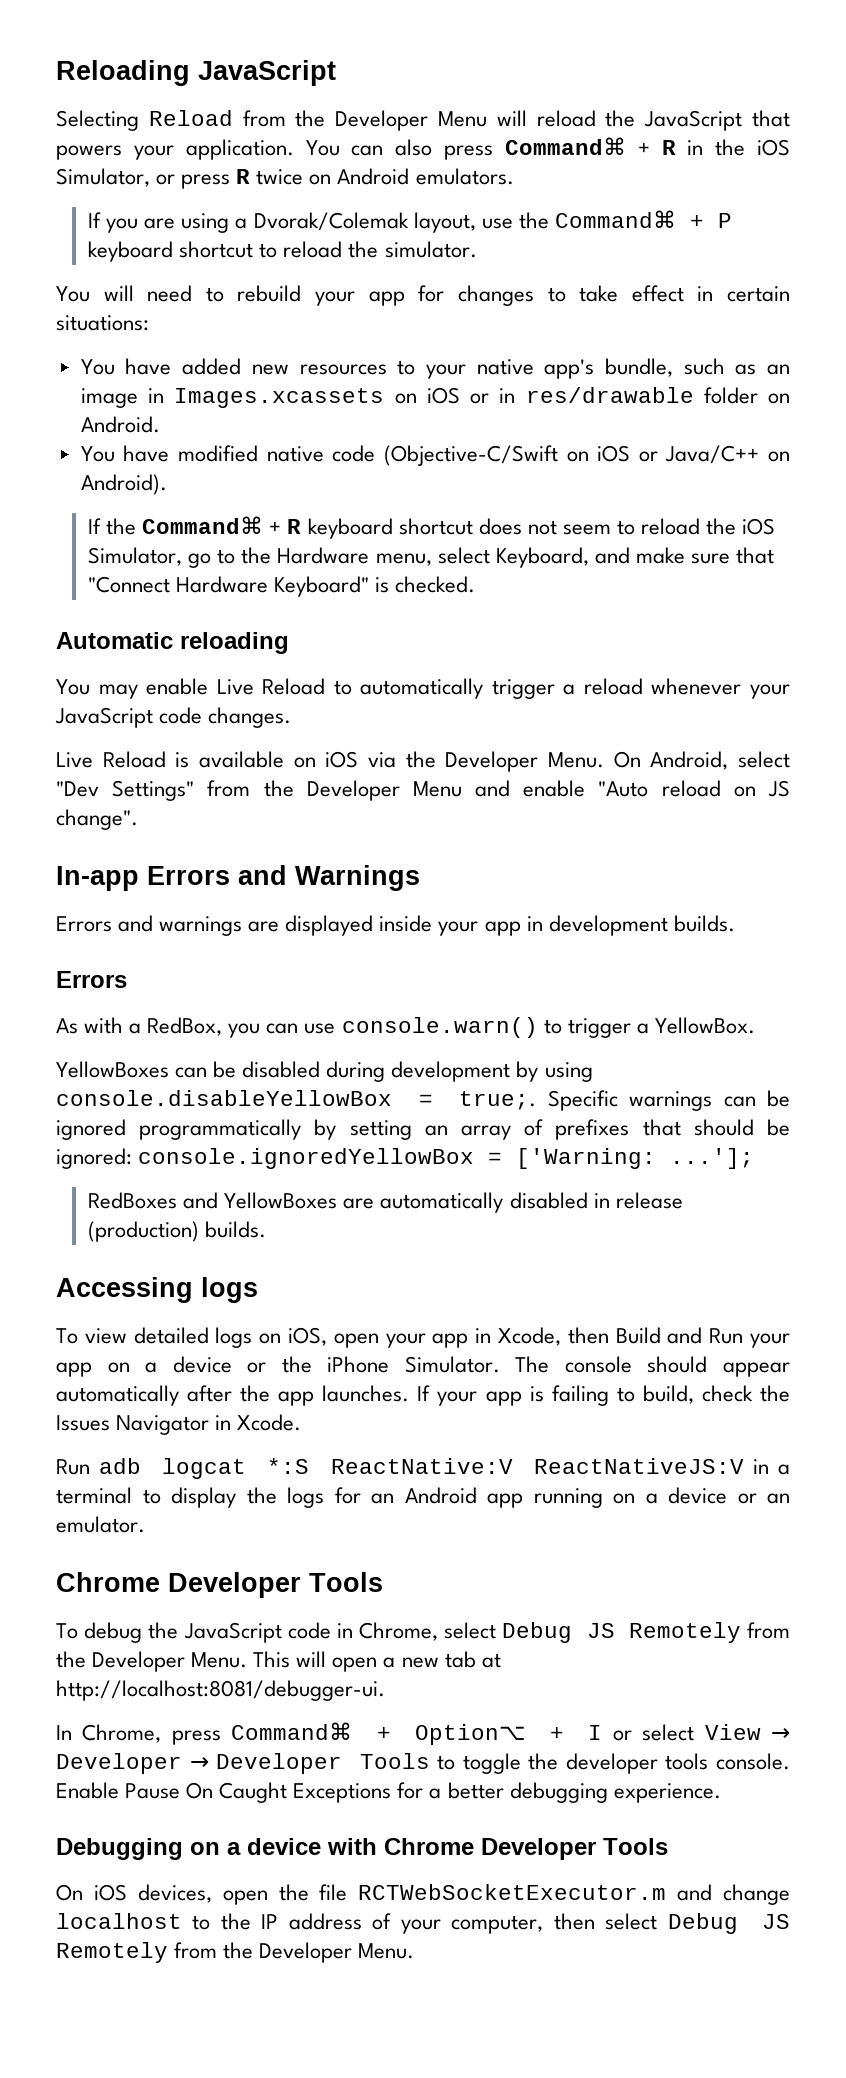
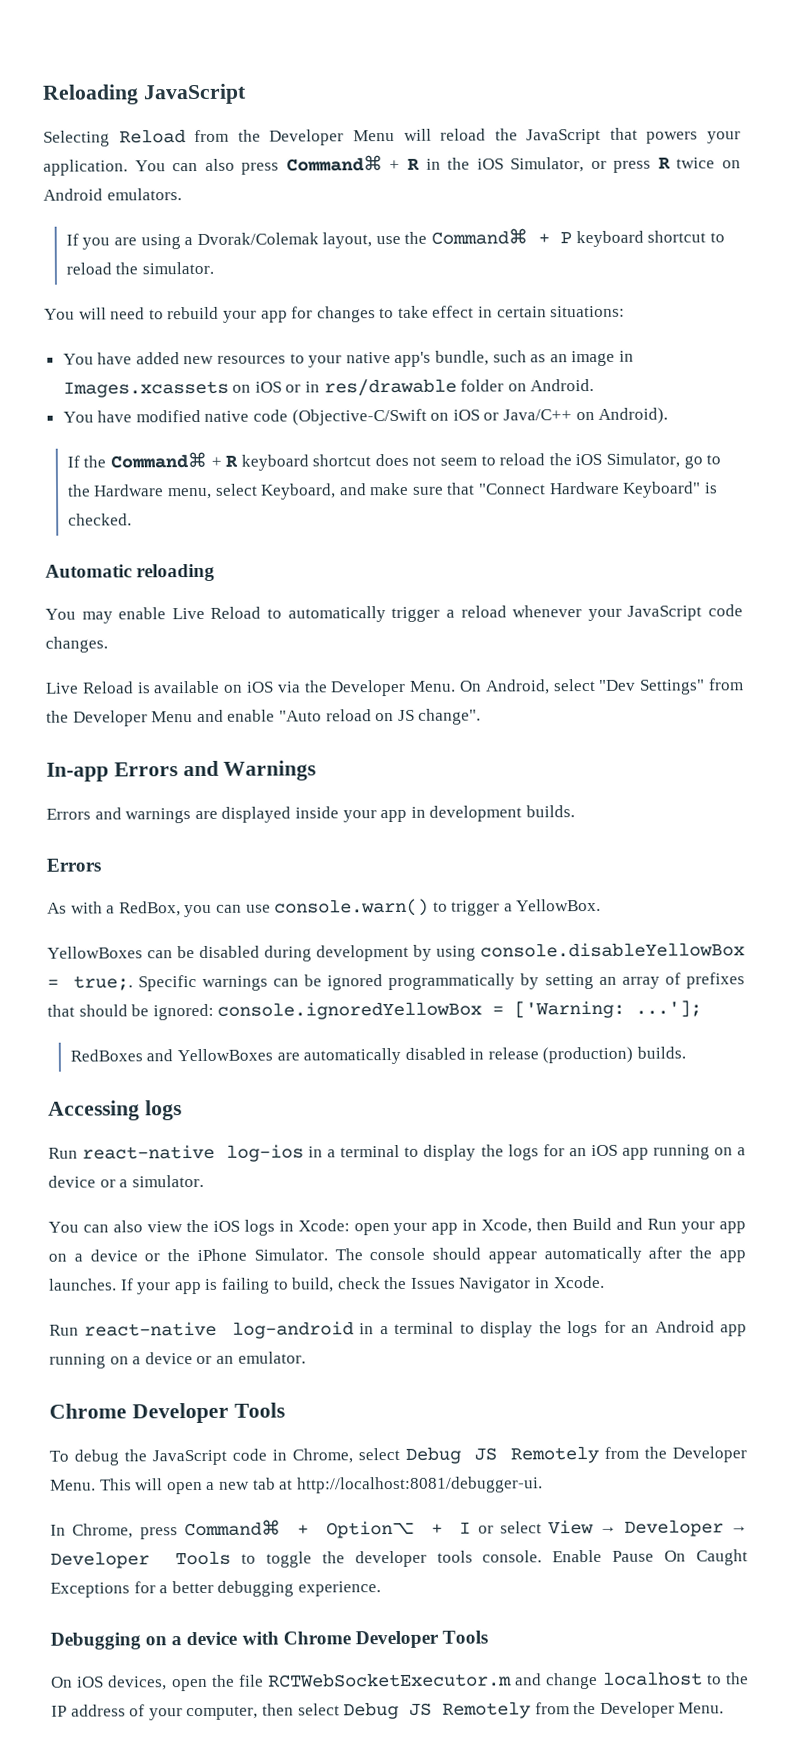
[56,1327,327,1348] To view detailed logs on iOS, -> [48,1144,746,1162] [48,1174,204,1188] [48,1219,350,1236] Run react-native log-ios in a terminal to display the logs for an iOS app running on a device or a simulator. // You can also view the iOS logs in Xcode:
[99,1458,744,1479] adb logcat *:S ReactNative:V ReactNativeJS:V -> [84,1321,354,1339] react-native log-android

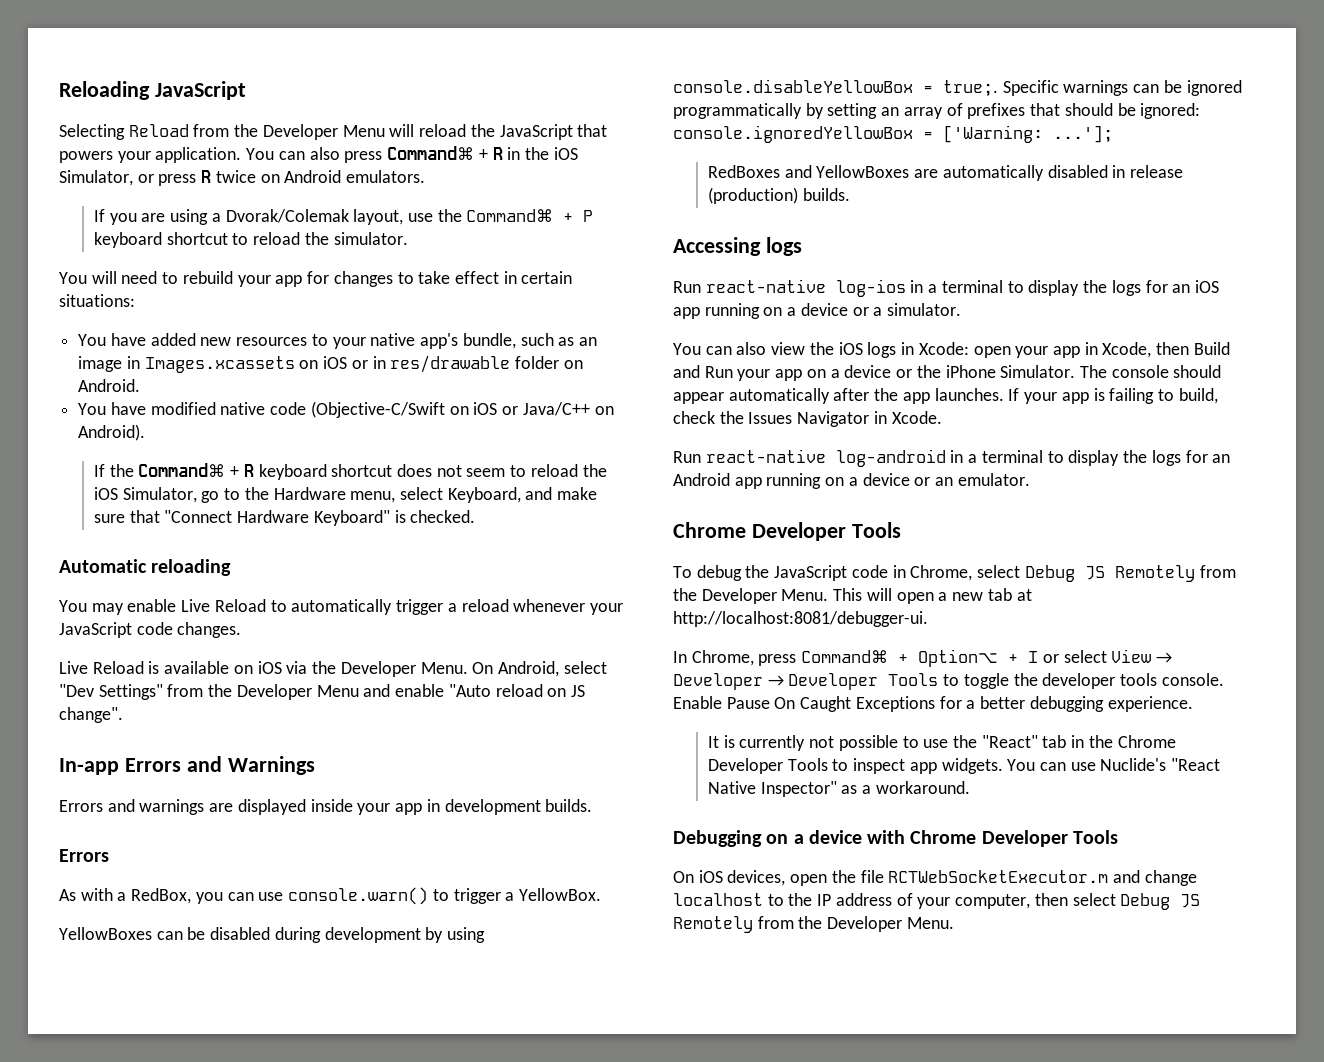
(381, 1589) none -> [707,735,1176,751] [707,758,1221,774] [707,781,970,797] // It is currently not possible to use the "React" tab in the Chrome Developer Tools to inspect app widgets. You can use Nuclide's "React Native Inspector" as a workaround.

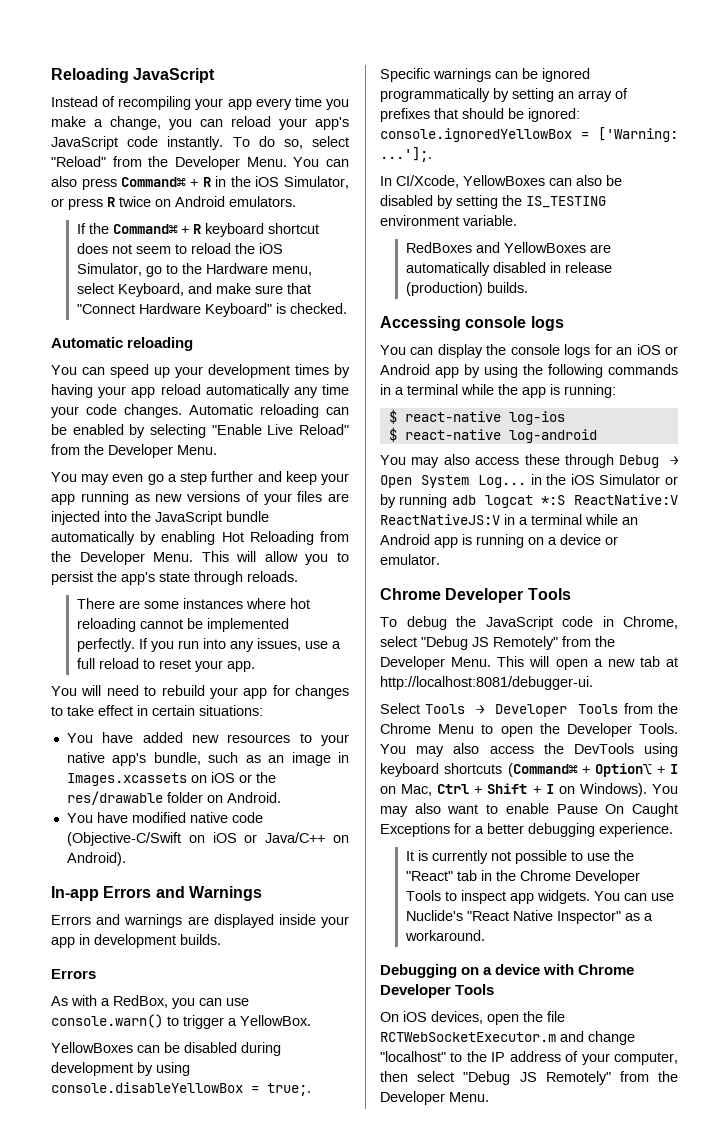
[59,124,608,140] [59,147,242,163] Selecting Reload from the Developer Menu will reload the JavaScript that powers your application. -> [51,96,349,110] [51,116,349,130] [51,136,349,150] [51,156,287,170] Instead of recompiling your app every time you make a change, you can reload your app's JavaScript code instantly. To do so, select "Reload" from the Developer Menu.
[93,209,594,225] [93,232,408,248] [59,271,573,287] [59,294,135,307] [78,333,597,349] [78,355,583,373] [78,379,141,392] [78,401,614,418] [78,424,146,441] // If you are using a Dvorak/Colemak layout, use the Command⌘ + P keyboard shortcut to reload the simulator. // You will need to rebuild your app for changes to take effect in certain situations: // You have added new resources to your native app's bundle, such as an image in Images.xcassets on iOS or in res/drawable folder on Android. // You have modified native code (Objective-C/Swift on iOS or Java/C++ on Android). -> (296, 201) none
[91,599,623,615] [59,622,242,638] [59,661,607,677] [59,684,585,700] [59,707,123,723] may enable Live Reload to automatically trigger a reload whenever your JavaScript code changes. // Live Reload is available on iOS via the Developer Menu. On Android, select "Dev Settings" from the Developer Menu and enable "Auto reload on JS change". -> [82,364,350,378] [51,384,349,398] [51,404,349,418] [51,424,349,438] [51,444,217,458] [51,471,350,485] [51,491,349,505] [51,511,269,525] [51,531,349,545] [51,551,349,565] [51,571,298,585] [76,598,310,609] [76,618,289,632] [76,638,341,652] [76,658,255,672] [51,685,349,699] [51,705,263,716] [66,732,349,746] [66,752,349,766] [66,772,276,786] [66,791,281,805] [66,812,263,823] [66,832,349,846] [66,852,126,866] can speed up your development times by having your app reload automatically any time your code changes. Automatic reloading can be enabled by selecting "Enable Live Reload" from the Developer Menu. // You may even go a step further and keep your app running as new versions of your files are injected into the JavaScript bundle automatically by enabling Hot Reloading from the Developer Menu. This will allow you to persist the app's state through reloads. // There are some instances where hot reloading cannot be implemented perfectly. If you run into any issues, use a full reload to reset your app. // You will need to rebuild your app for changes to take effect in certain situations: // You have added new resources to your native app's bundle, such as an image in Images.xcassets on iOS or the res/drawable folder on Android. // You have modified native code (Objective-C/Swift on iOS or Java/C++ on Android).
[1053,125,1113,143] ...']; -> [380,147,432,162] [380,175,622,188] [380,195,606,209] [380,215,517,226] ...'];. // In CI/Xcode, YellowBoxes can also be disabled by setting the IS_TESTING environment variable.
(761, 246) none -> [465,316,527,328] console
[673,279,1108,297] Run react-native log-ios in a terminal to display the -> [380,344,560,358] You can display the console
[673,303,962,319] [673,342,1230,358] [673,365,1222,381] [673,388,1218,404] [673,411,942,427] [673,449,1231,467] [673,473,954,489] app running on a device or a simulator. // You can also view the iOS logs in Xcode: open your app in Xcode, then Build and Run your app on a device or the iPhone Simulator. The console should appear automatically after the app launches. If your app is failing to build, check the Issues Navigator in Xcode. // Run react-native log-android in a terminal to display the logs for an Android app running on a device or an -> [665,346,678,355] [380,364,678,378] [380,384,616,398] [388,409,565,425] [388,427,597,443] [380,454,679,468] [380,474,678,488] [380,494,678,508] [380,514,638,525] [380,534,618,548] or Android app by using the following commands in a terminal while the app is running: // $ react-native log-ios // $ react-native log-android // You may also access these through Debug → Open System Log... in the iOS Simulator or by running adb logcat *:S ReactNative:V ReactNativeJS:V in a terminal while an Android app is running on a device or
[1024,565,1195,582] Debug JS Remotely -> [421,636,558,650] "Debug JS Remotely"
[673,649,1173,667] [673,673,1224,690] [673,696,722,709] In Chrome, press Command⌘ + Option⌥ + I or select View → Developer → Developer Tools to toggle the developer tools console. Enable -> [380,703,678,717] [380,723,678,737] [380,743,678,757] [380,763,678,777] [380,783,678,797] [380,803,549,817] Select Tools → Developer Tools from the Chrome Menu to open the Developer Tools. You may also access the DevTools using keyboard shortcuts (Command⌘ + Option⌥ + I on Mac, Ctrl + Shift + I on Windows). You may also want to enable
[673,893,763,906] localhost -> [380,1051,446,1062] "localhost"
[1120,893,1201,910] [673,916,753,933] Debug JS Remotely -> [463,1071,611,1085] "Debug JS Remotely"

